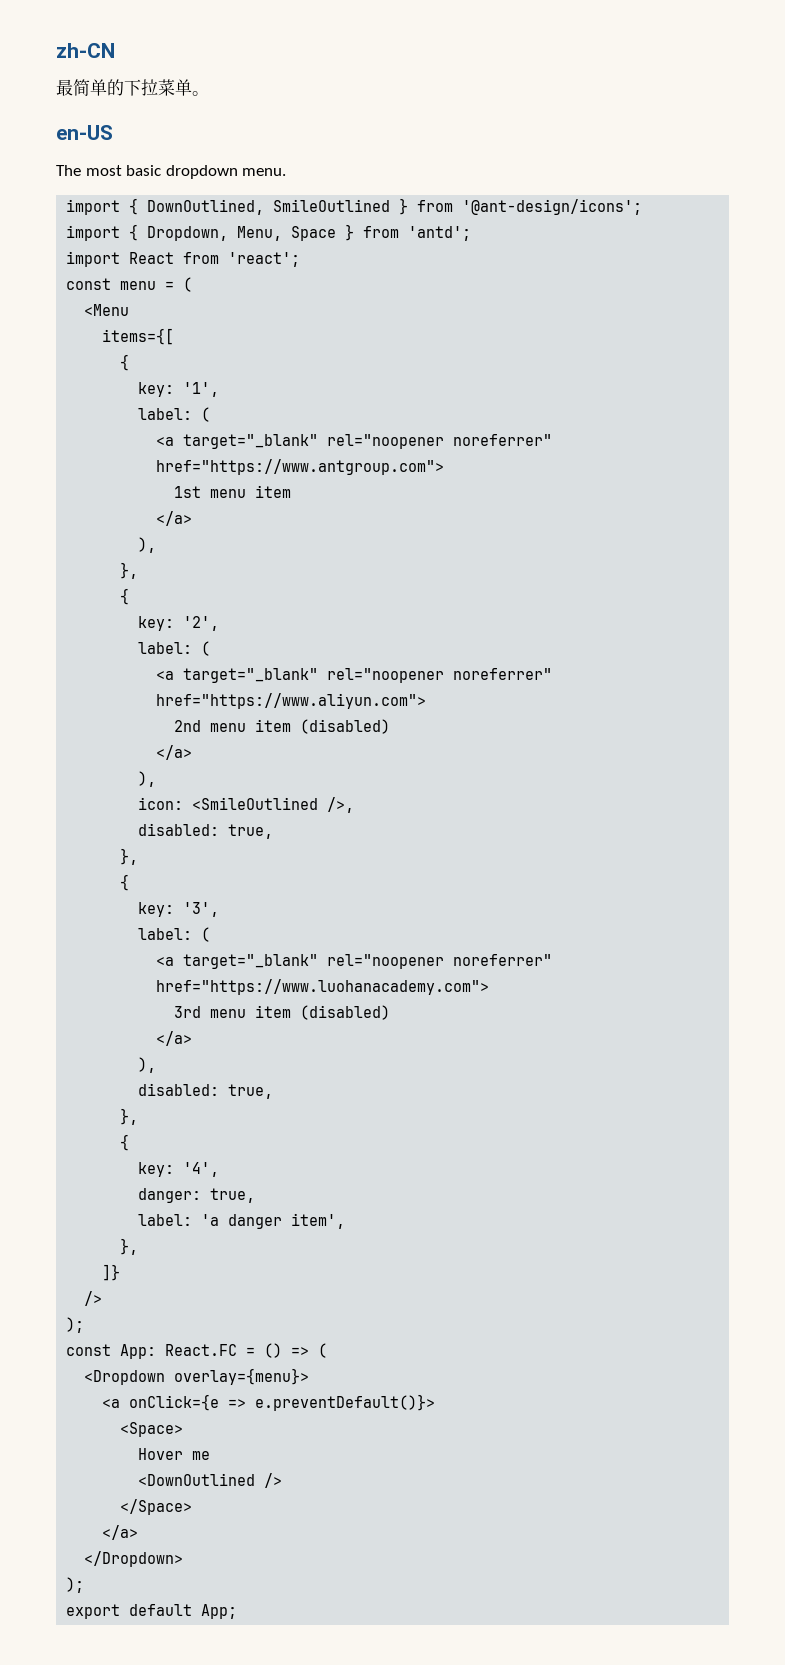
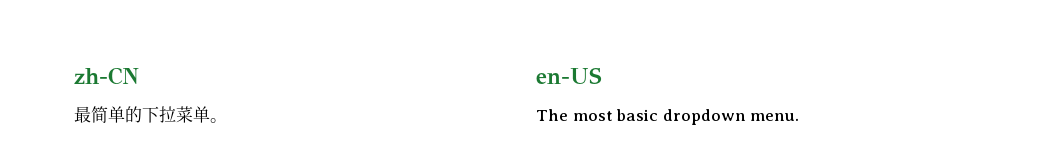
[66,198,643,215] [66,224,472,241] [66,251,301,267] [66,277,193,292] [84,304,130,316] [102,328,175,345] [120,354,130,371] [138,382,220,397] [138,407,211,422] [156,434,553,449] [156,459,445,475] [174,485,292,498] [156,511,193,526] [138,537,157,553] [120,562,139,579] [120,588,130,605] [138,616,220,631] [138,641,211,656] [156,668,553,683] [156,693,427,709] [174,719,391,734] [156,745,193,760] [138,771,157,787] [138,797,355,813] [138,823,274,839] [120,848,139,865] [120,874,130,891] [138,902,220,917] [138,927,211,942] [156,954,553,969] [156,979,490,995] [174,1005,391,1020] [156,1031,193,1046] [138,1057,157,1073] [138,1083,274,1099] [120,1108,139,1125] [120,1134,130,1151] [138,1162,220,1177] [138,1188,256,1203] [138,1213,346,1229] [120,1238,139,1255] [102,1264,121,1281] [84,1291,103,1306] [66,1317,85,1333] [66,1343,328,1359] [84,1368,310,1385] [102,1394,436,1411] [120,1422,184,1437] [138,1448,211,1460] [138,1473,283,1488] [120,1499,193,1515] [102,1525,139,1540] [84,1551,184,1567] [66,1577,85,1593] [66,1604,238,1619] // import { DownOutlined, SmileOutlined } from '@ant-design/icons'; // import { Dropdown, Menu, Space } from 'antd'; // import React from 'react'; // const menu = ( // <Menu // items={[ // { // key: '1', // label: ( // <a target="_blank" rel="noopener noreferrer" href="https://www.antgroup.com"> // 1st menu item // </a> // ), // }, // { // key: '2', // label: ( // <a target="_blank" rel="noopener noreferrer" href="https://www.aliyun.com"> // 2nd menu item (disabled) // </a> // ), // icon: <SmileOutlined />, // disabled: true, // }, // { // key: '3', // label: ( // <a target="_blank" rel="noopener noreferrer" href="https://www.luohanacademy.com"> // 3rd menu item (disabled) // </a> // ), // disabled: true, // }, // { // key: '4', // danger: true, // label: 'a danger item', // }, // ]} // /> // ); // const App: React.FC = () => ( // <Dropdown overlay={menu}> // <a onClick={e => e.preventDefault()}> // <Space> // Hover me // <DownOutlined /> // </Space> // </a> // </Dropdown> // ); // export default App; -> (800, 117) none

